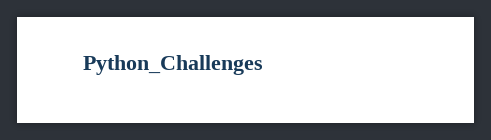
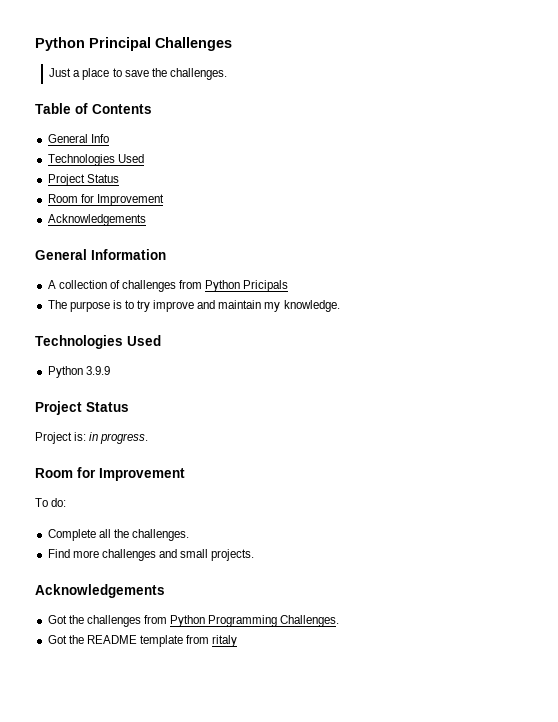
[83,55,263,75] Python_Challenges -> [35,37,232,51] [49,68,227,80] [35,103,152,114] [47,134,109,143] [47,154,144,166] [47,174,119,186] [47,194,164,206] [47,214,146,226] [35,249,166,260] [47,280,289,292] [47,300,340,312] [35,335,161,349] [47,366,110,378] [35,401,129,415] [35,432,149,444] [35,467,185,481] [35,498,67,507] [47,529,189,541] [47,549,255,561] [35,584,165,598] [47,615,340,627] [47,635,238,647] Python Principal Challenges // Just a place to save the challenges. // Table of Contents // General Info // Technologies Used // Project Status // Room for Improvement // Acknowledgements // General Information // A collection of challenges from Python Pricipals // The purpose is to try improve and maintain my knowledge. // Technologies Used // Python 3.9.9 // Project Status // Project is: in progress. // Room for Improvement // To do: // Complete all the challenges. // Find more challenges and small projects. // Acknowledgements // Got the challenges from Python Programming Challenges. // Got the README template from ritaly

